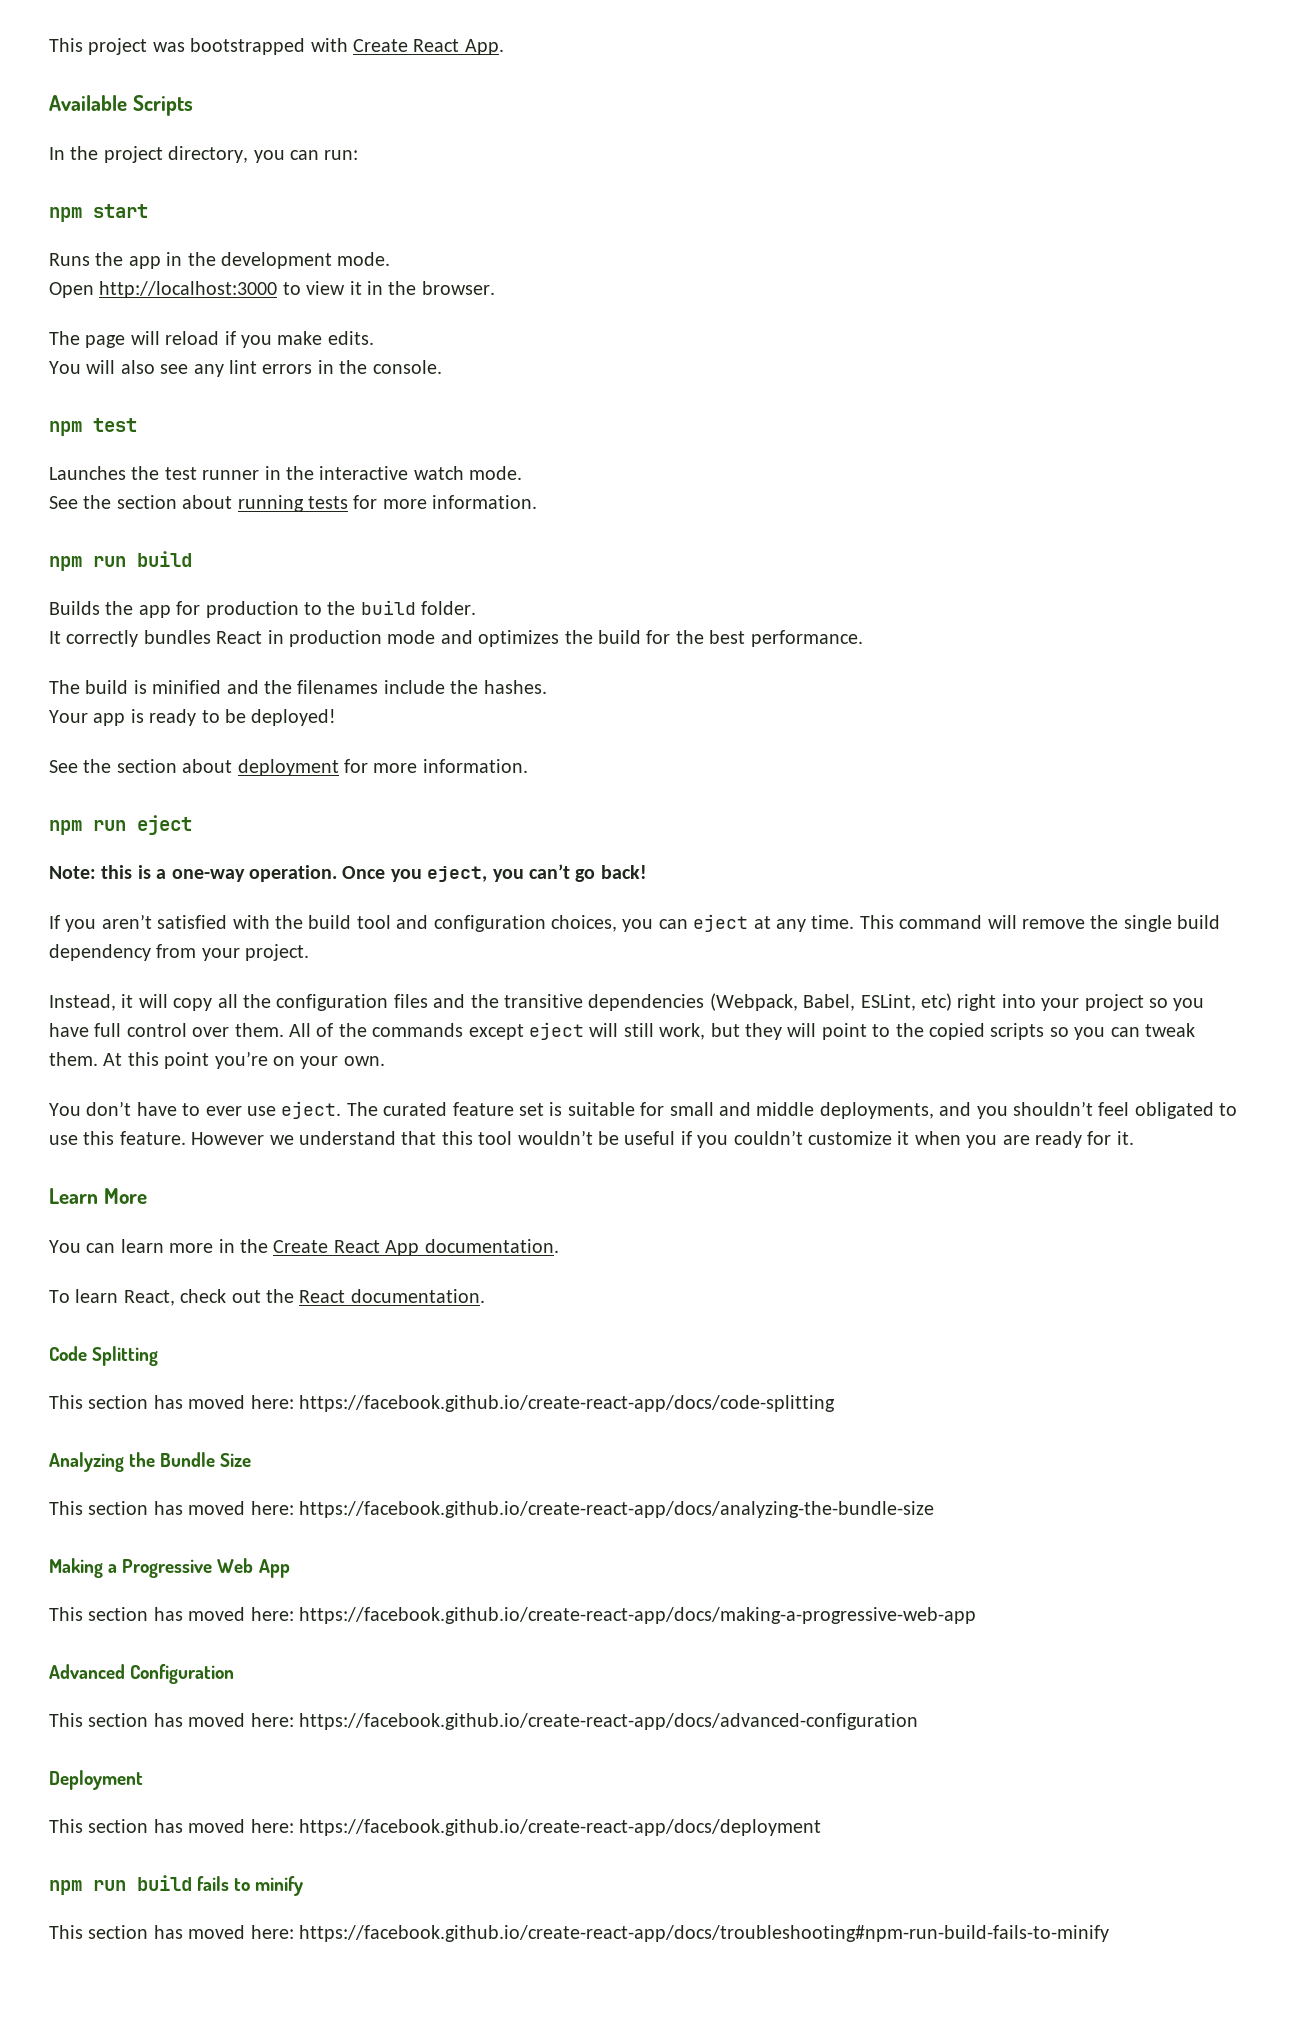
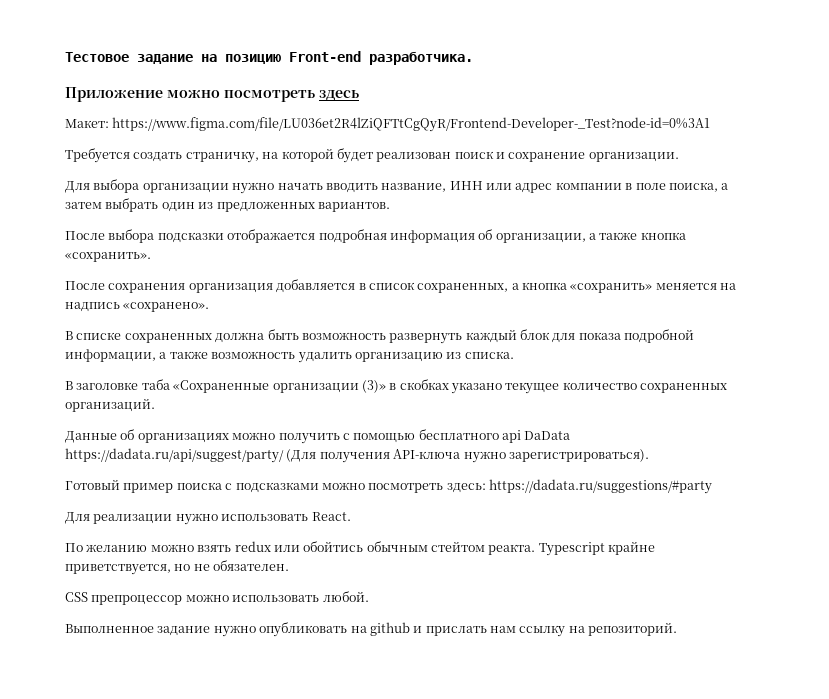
[49,38,504,55] [49,95,193,116] [49,146,359,163] [49,204,148,222] [49,252,391,269] [49,281,495,298] [49,331,374,348] [49,360,442,377] [49,418,137,436] [49,466,523,480] [49,495,538,512] [49,551,192,571] [49,600,477,618] [49,630,863,647] [49,680,547,694] [49,709,337,726] [49,759,528,776] [49,815,192,835] [49,864,647,882] [49,914,1221,932] [49,944,310,961] [49,993,1205,1011] [49,1022,1195,1040] [49,1051,385,1069] [49,1101,1238,1119] [49,1130,1134,1148] [49,1188,147,1204] [49,1239,559,1256] [49,1289,485,1306] [49,1346,159,1366] [49,1395,835,1412] [49,1452,252,1472] [49,1501,934,1518] [49,1558,290,1578] [49,1607,976,1624] [49,1664,235,1684] [49,1713,918,1730] [49,1770,143,1790] [49,1819,821,1836] [49,1875,304,1896] [49,1925,1109,1942] This project was bootstrapped with Create React App. // Available Scripts // In the project directory, you can run: // npm start // Runs the app in the development mode. // Open http://localhost:3000 to view it in the browser. // The page will reload if you make edits. // You will also see any lint errors in the console. // npm test // Launches the test runner in the interactive watch mode. // See the section about running tests for more information. // npm run build // Builds the app for production to the build folder. // It correctly bundles React in production mode and optimizes the build for the best performance. // The build is minified and the filenames include the hashes. // Your app is ready to be deployed! // See the section about deployment for more information. // npm run eject // Note: this is a one-way operation. Once you eject, you can’t go back! // If you aren’t satisfied with the build tool and configuration choices, you can eject at any time. This command will remove the single build dependency from your project. // Instead, it will copy all the configuration files and the transitive dependencies (Webpack, Babel, ESLint, etc) right into your project so you have full control over them. All of the commands except eject will still work, but they will point to the copied scripts so you can tweak them. At this point you’re on your own. // You don’t have to ever use eject. The curated feature set is suitable for small and middle deployments, and you shouldn’t feel obligated to use this feature. However we understand that this tool wouldn’t be useful if you couldn’t customize it when you are ready for it. // Learn More // You can learn more in the Create React App documentation. // To learn React, check out the React documentation. // Code Splitting // This section has moved here: https://facebook.github.io/create-react-app/docs/code-splitting // Analyzing the Bundle Size // This section has moved here: https://facebook.github.io/create-react-app/docs/analyzing-the-bundle-size // Making a Progressive Web App // This section has moved here: https://facebook.github.io/create-react-app/docs/making-a-progressive-web-app // Advanced Configuration // This section has moved here: https://facebook.github.io/create-react-app/docs/advanced-configuration // Deployment // This section has moved here: https://facebook.github.io/create-react-app/docs/deployment // npm run build fails to minify // This section has moved here: https://facebook.github.io/create-react-app/docs/troubleshooting#npm-run-build-fails-to-minify -> [65,51,473,65] [65,87,359,102] [65,117,711,132] [65,148,679,163] [65,179,729,194] [65,198,390,212] [65,229,686,243] [65,252,151,262] [65,279,737,293] [65,302,210,312] [65,329,695,344] [65,349,514,363] [65,379,728,394] [65,398,155,412] [65,429,571,444] [65,448,649,463] [65,479,712,494] [65,512,351,525] [65,541,656,556] [65,560,290,575] [65,591,369,605] [65,622,678,637] Тестовое задание на позицию Front-end разработчика. // Приложение можно посмотреть здесь // Макет: https://www.figma.com/file/LU036et2R4lZiQFTtCgQyR/Frontend-Developer-_Test?node-id=0%3A1 // Требуется создать страничку, на которой будет реализован поиск и сохранение организации. // Для выбора организации нужно начать вводить название, ИНН или адрес компании в поле поиска, а затем выбрать один из предложенных вариантов. // После выбора подсказки отображается подробная информация об организации, а также кнопка «сохранить». // После сохранения организация добавляется в список сохраненных, а кнопка «сохранить» меняется на надпись «сохранено». // В списке сохраненных должна быть возможность развернуть каждый блок для показа подробной информации, а также возможность удалить организацию из списка. // В заголовке таба «Сохраненные организации (3)» в скобках указано текущее количество сохраненных организаций. // Данные об организациях можно получить с помощью бесплатного api DaData https://dadata.ru/api/suggest/party/ (Для получения API-ключа нужно зарегистрироваться). // Готовый пример поиска с подсказками можно посмотреть здесь: https://dadata.ru/suggestions/#party // Для реализации нужно использовать React. // По желанию можно взять redux или обойтись обычным cтейтом реакта. Typescript крайне приветствуется, но не обязателен. // CSS препроцессор можно использовать любой. // Выполненное задание нужно опубликовать на github и прислать нам ссылку на репозиторий.

